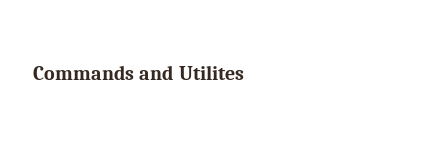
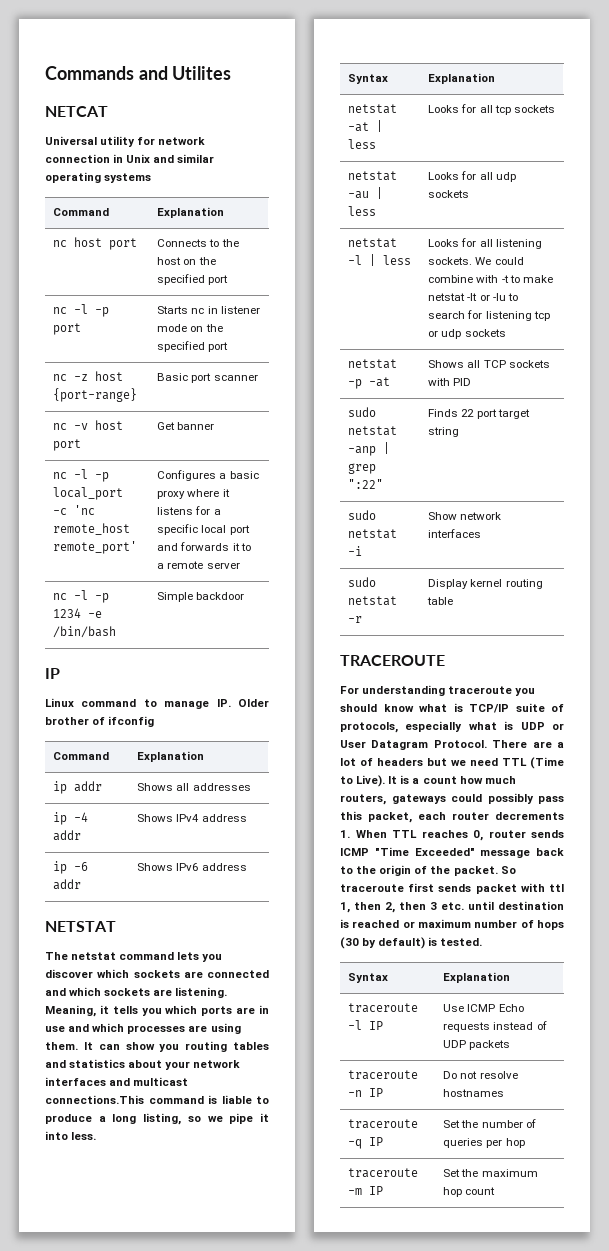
(244, 72) none -> [45,106,108,117] [45,136,206,147] [45,154,215,163] [45,172,152,183] [53,208,110,216] [157,207,225,218] [53,237,138,250] [157,239,239,247] [157,257,216,265] [157,274,229,285] [53,304,110,317] [53,323,82,335] [157,306,260,314] [157,324,223,332] [157,341,229,352] [53,371,124,381] [53,388,138,402] [157,373,258,383] [53,420,124,430] [53,439,82,451] [157,422,215,430] [53,469,110,482] [53,487,124,500] [53,505,96,515] [53,523,131,535] [53,541,138,554] [157,470,259,481] [157,489,230,499] [157,506,221,515] [157,524,250,535] [157,542,251,551] [157,561,240,569] [53,590,110,603] [53,608,103,618] [53,626,117,638] [157,592,245,602] [45,668,60,679] [45,698,269,709] [45,716,155,727] [53,752,110,760] [137,751,205,762] [53,781,103,794] [137,783,251,791] [53,812,89,825] [53,830,82,841] [137,814,247,822] [53,861,89,874] [53,879,82,890] [137,863,247,871] [45,921,116,932] [45,952,223,962] [45,969,269,978] [45,987,228,998] [45,1005,269,1017] [45,1023,241,1034] [45,1041,269,1052] [45,1059,241,1070] [45,1077,189,1086] [45,1095,269,1104] [45,1113,269,1125] [45,1131,97,1140] [348,74,389,84] [428,73,496,84] [348,104,398,114] [348,120,384,132] [348,139,377,149] [428,104,555,115] [348,171,398,181] [348,187,384,199] [348,206,377,216] [428,171,516,182] [428,190,470,198] [348,238,398,248] [348,254,412,266] [428,238,542,249] [428,257,524,265] [428,275,553,283] [428,293,518,301] [428,310,550,321] [428,329,506,339] [348,359,398,369] [348,377,391,389] [428,360,550,368] [428,378,472,386] [348,407,377,417] [348,426,398,436] [348,442,391,456] [348,463,377,474] [348,479,384,489] [428,409,530,419] [428,427,460,437] [348,510,377,520] [348,529,398,539] [348,546,363,556] [428,512,502,520] [428,529,482,538] [348,577,377,587] [348,596,398,606] [348,616,363,623] [428,579,543,589] [427,597,454,605] [340,655,445,666] [340,685,536,696] [340,703,564,713] [340,721,564,733] [340,740,564,750] [340,757,564,769] [340,775,516,787] [340,793,564,805] [340,811,564,823] [340,830,564,841] [340,847,564,858] [340,865,516,876] [340,883,564,894] [340,901,564,913] [340,919,564,930] [340,937,483,949] [348,973,389,983] [443,972,511,983] [348,1003,419,1013] [348,1020,384,1030] [443,1004,524,1012] [443,1021,547,1032] [443,1040,511,1050] [348,1070,419,1080] [348,1088,384,1097] [443,1071,518,1079] [443,1089,505,1097] [348,1119,419,1129] [348,1137,384,1149] [443,1119,536,1128] [443,1138,525,1148] [348,1168,419,1178] [348,1186,384,1195] [443,1169,538,1177] [443,1187,496,1197] // NETCAT // Universal utility for network connection in Unix and similar operating systems // Command | Explanation // nc host port | Connects to the host on the specified port // nc -l -p port | Starts nc in listener mode on the specified port // nc -z host {port-range} | Basic port scanner // nc -v host port | Get banner // nc -l -p local_port -c 'nc remote_host remote_port' | Configures a basic proxy where it listens for a specific local port and forwards it to a remote server // nc -l -p 1234 -e /bin/bash | Simple backdoor // IP // Linux command to manage ІР. Older brother of ifconfig // Command | Explanation // ip addr | Shows all addresses // ip -4 addr | Shows IPv4 address // ip -6 addr | Shows IPv6 address // NETSTAT // The netstat command lets you discover which sockets are connected and which sockets are listening. Meaning, it tells you which ports are in use and which processes are using them. It can show you routing tables and statistics about your network interfaces and multicast connections.This command is liable to produce a long listing, so we pipe it into less. // Syntax | Explanation // netstat -at | less | Looks for all tcp sockets // netstat -au | less | Looks for all udp sockets // netstat -l | less | Looks for all listening sockets. We could combine with -t to make netstat -lt or -lu to search for listening tcp or udp sockets // netstat -p -at | Shows all TCP sockets with PID // sudo netstat -anp | grep ":22" | Finds 22 port target string // sudo netstat -i | Show network interfaces // sudo netstat -r | Display kernel routing table // TRACEROUTE // For understanding traceroute you should know what is TCP/IP suite of protocols, especially what is UDP or User Datagram Protocol. There are a lot of headers but we need TTL (Time to Live). It is a count how much routers, gateways could possibly pass this packet, each router decrements 1. When TTL reaches 0, router sends ICMP "Time Exceeded" message back to the origin of the packet. So traceroute first sends packet with ttl 1, then 2, then 3 etc. until destination is reached or maximum number of hops (30 by default) is tested. // Syntax | Explanation // traceroute -l IP | Use ICMP Echo requests instead of UDP packets // traceroute -n IP | Do not resolve hostnames // traceroute -q IP | Set the number of queries per hop // traceroute -m IP | Set the maximum hop count

